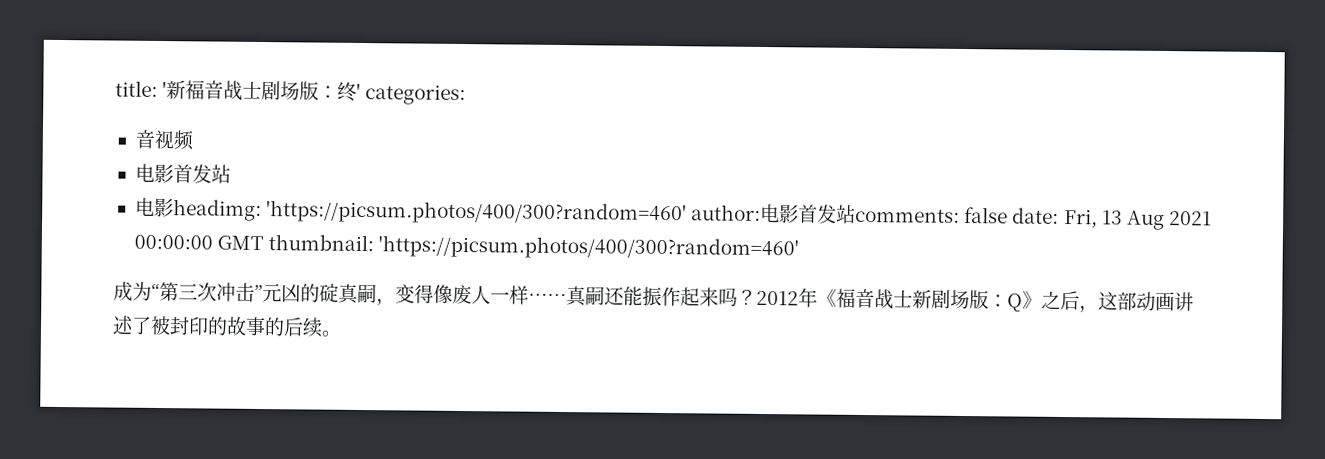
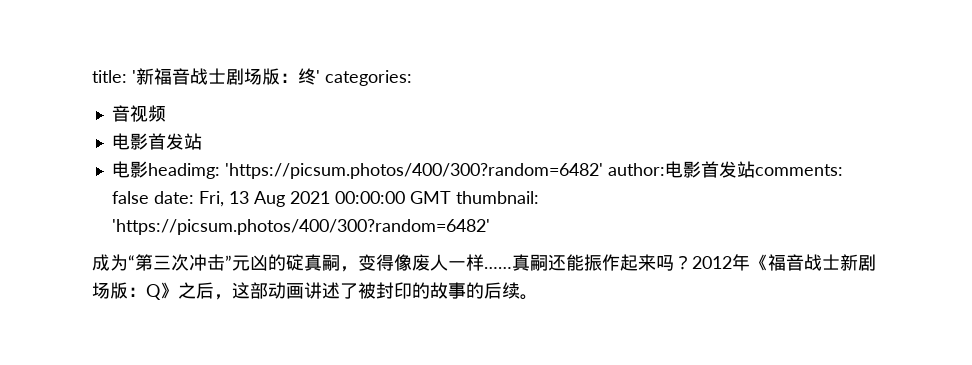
[266,200,688,226] 'https://picsum.photos/400/300?random=460' -> [224,163,603,179] 'https://picsum.photos/400/300?random=6482'
[378,235,800,261] 'https://picsum.photos/400/300?random=460' -> [111,219,490,235] 'https://picsum.photos/400/300?random=6482'

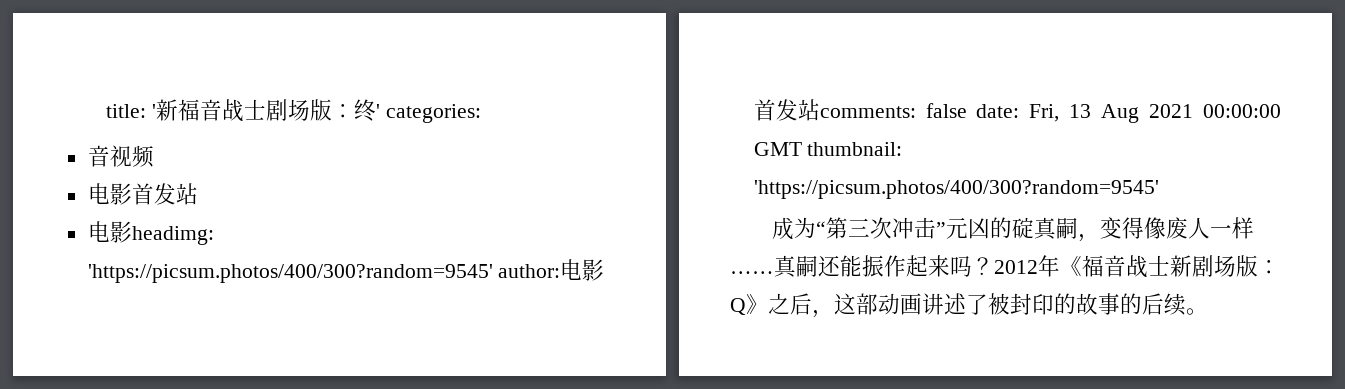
[224,163,603,179] 'https://picsum.photos/400/300?random=6482' -> [87,264,493,283] 'https://picsum.photos/400/300?random=9545'
[111,219,490,235] 'https://picsum.photos/400/300?random=6482' -> [753,180,1159,199] 'https://picsum.photos/400/300?random=9545'

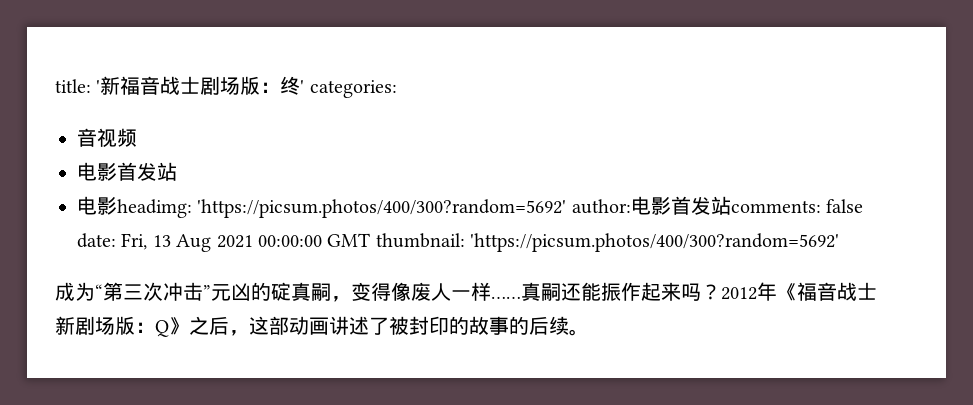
[87,264,493,283] 'https://picsum.photos/400/300?random=9545' -> [197,199,567,218] 'https://picsum.photos/400/300?random=5692'
[753,180,1159,199] 'https://picsum.photos/400/300?random=9545' -> [470,233,840,252] 'https://picsum.photos/400/300?random=5692'

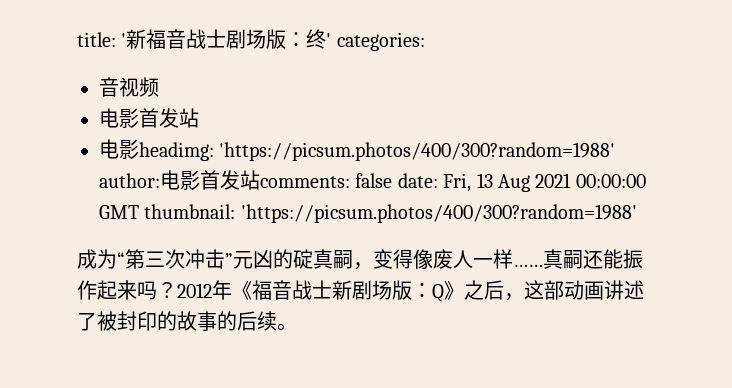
[197,199,567,218] 'https://picsum.photos/400/300?random=5692' -> [219,142,616,161] 'https://picsum.photos/400/300?random=1988'
[470,233,840,252] 'https://picsum.photos/400/300?random=5692' -> [240,204,637,223] 'https://picsum.photos/400/300?random=1988'

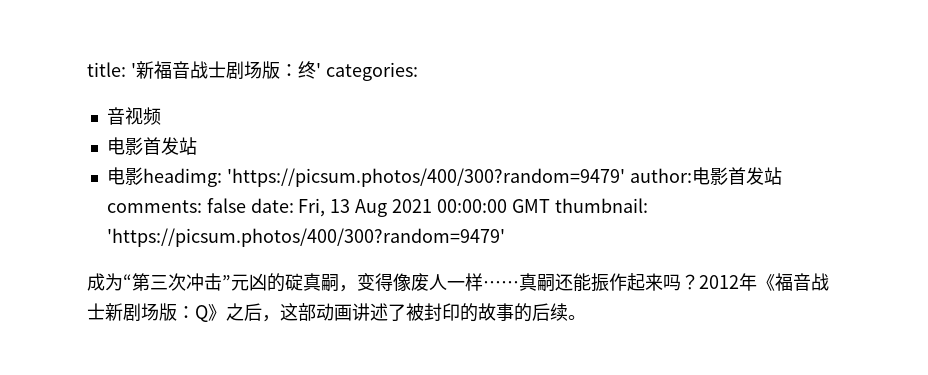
[219,142,616,161] 'https://picsum.photos/400/300?random=1988' -> [226,168,625,187] 'https://picsum.photos/400/300?random=9479'
[240,204,637,223] 'https://picsum.photos/400/300?random=1988' -> [106,228,505,247] 'https://picsum.photos/400/300?random=9479'

